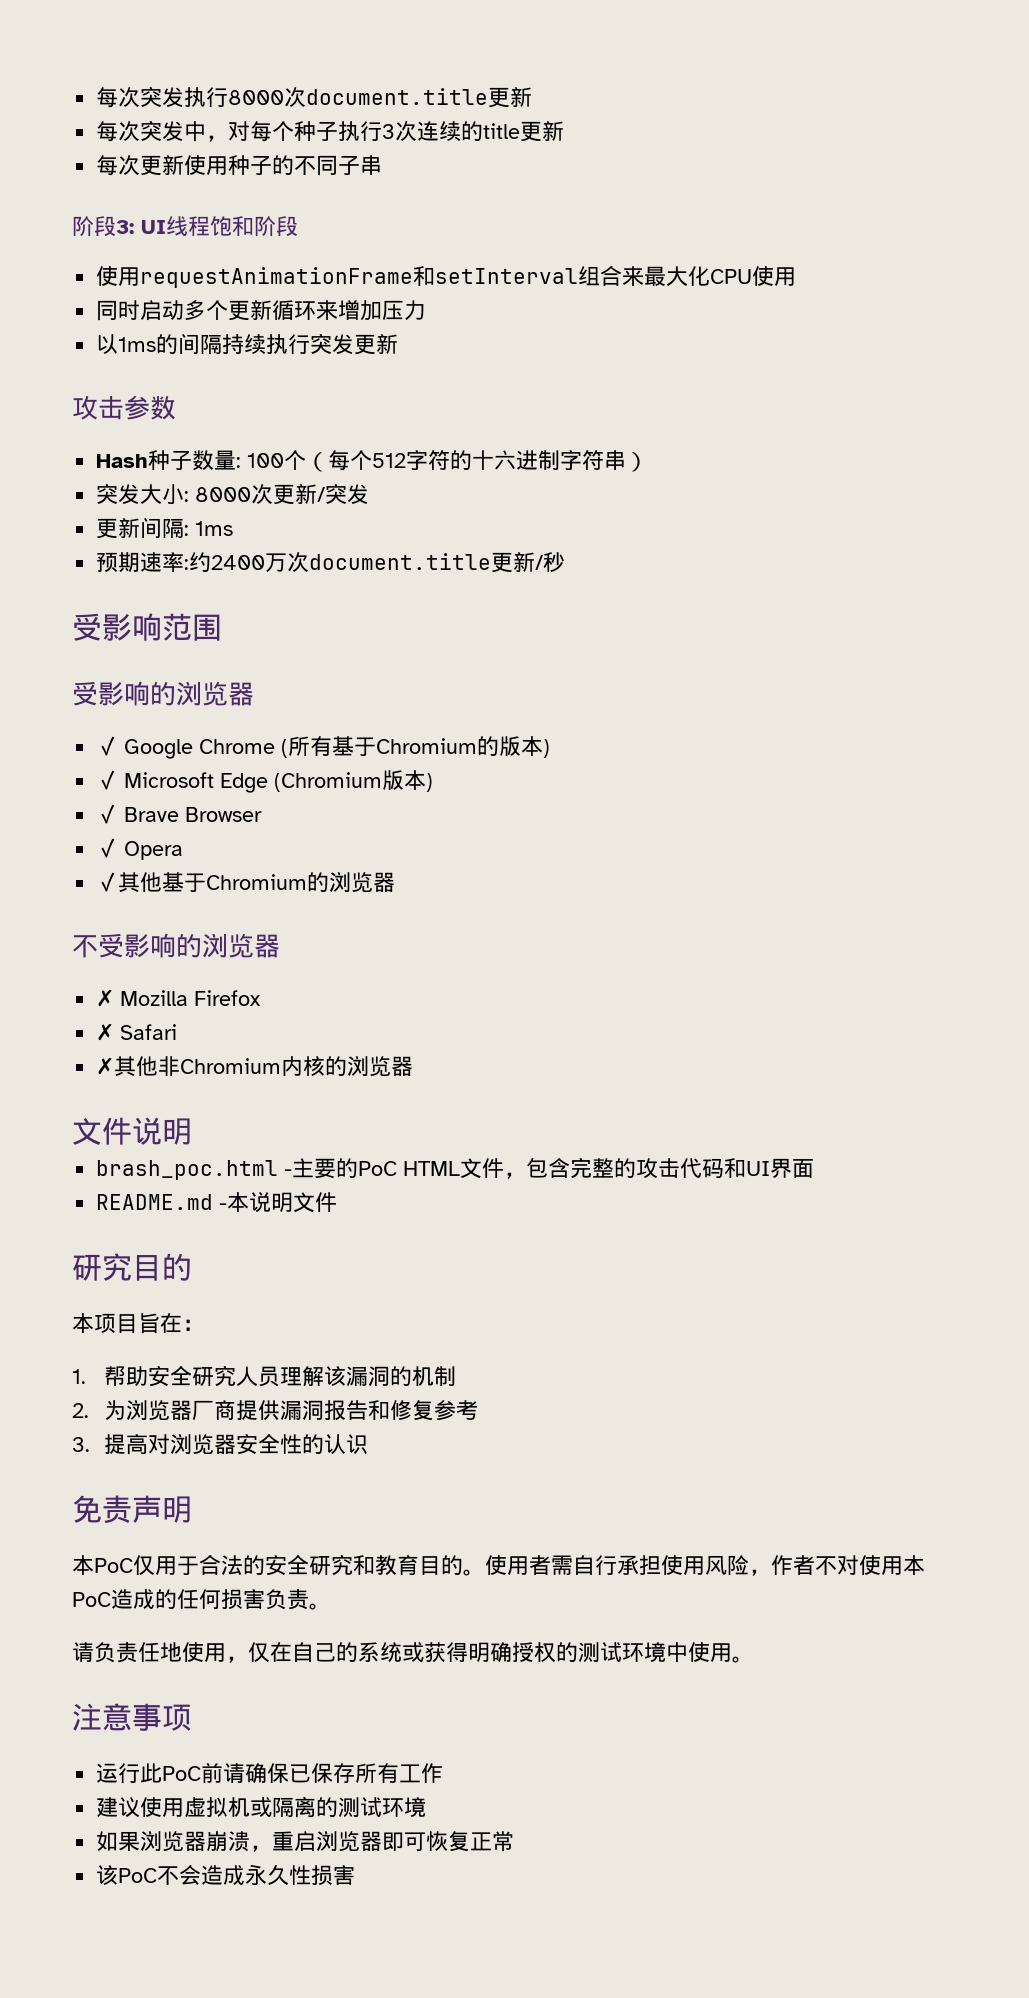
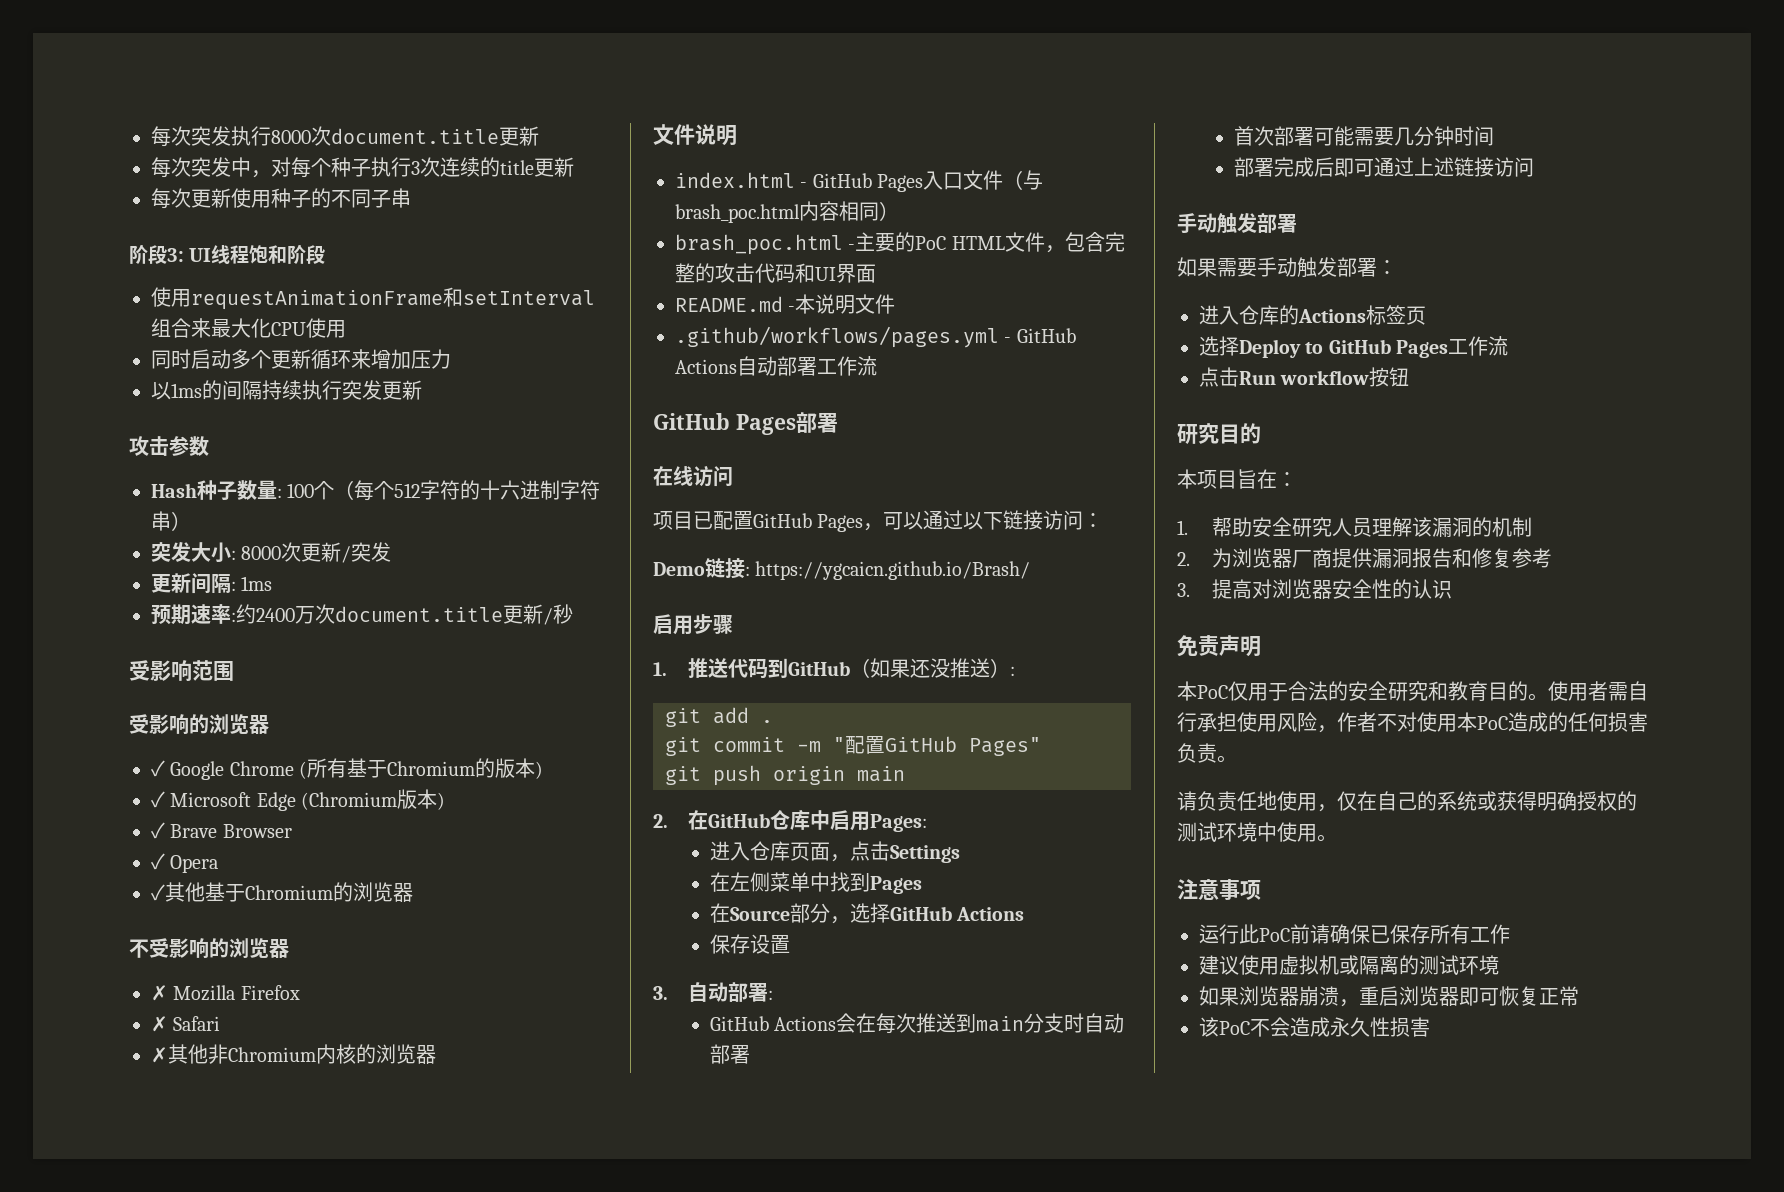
(192, 1131) none -> [675,170,1044,192] [675,201,899,223] // index.html - GitHub Pages入口文件（与brash_poc.html内容相同）
(338, 1202) none -> [675,326,1076,348] [675,356,877,376] [653,412,838,435] [653,466,733,487] [653,510,1104,532] [653,558,1031,580] [653,614,733,635] [653,658,1015,679] [665,707,773,727] [665,736,1041,756] [665,765,905,786] [653,810,927,832] [709,841,960,863] [709,872,922,894] [709,903,1024,924] [709,934,790,954] [653,982,773,1002] [709,1013,1124,1034] [709,1044,750,1064] [1233,126,1494,146] [1233,157,1534,177] [1177,213,1297,234] [1177,257,1397,278] [1199,305,1426,325] [1199,336,1509,358] [1199,367,1410,387] // .github/workflows/pages.yml - GitHub Actions自动部署工作流 // GitHub Pages部署 // 在线访问 // 项目已配置GitHub Pages，可以通过以下链接访问： // Demo链接: https://ygcaicn.github.io/Brash/ // 启用步骤 // 1.推送代码到GitHub（如果还没推送）: // git add . // git commit -m "配置GitHub Pages" // git push origin main // 2.在GitHub仓库中启用Pages: // 进入仓库页面，点击Settings // 在左侧菜单中找到Pages // 在Source部分，选择GitHub Actions // 保存设置 // 3.自动部署: // GitHub Actions会在每次推送到main分支时自动部署 // 首次部署可能需要几分钟时间 // 部署完成后即可通过上述链接访问 // 手动触发部署 // 如果需要手动触发部署： // 进入仓库的Actions标签页 // 选择Deploy to GitHub Pages工作流 // 点击Run workflow按钮

